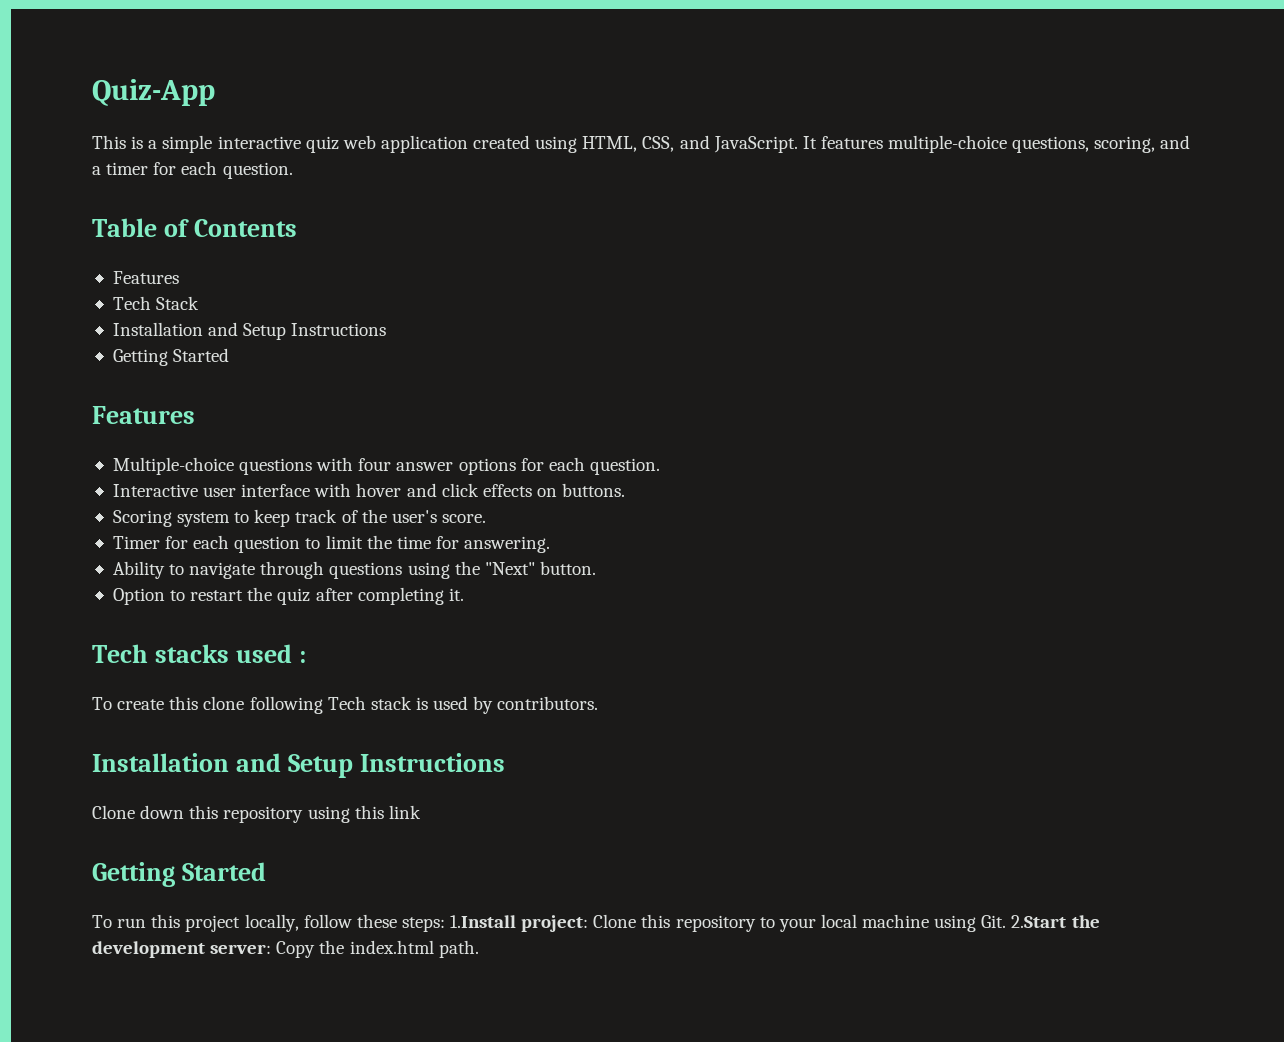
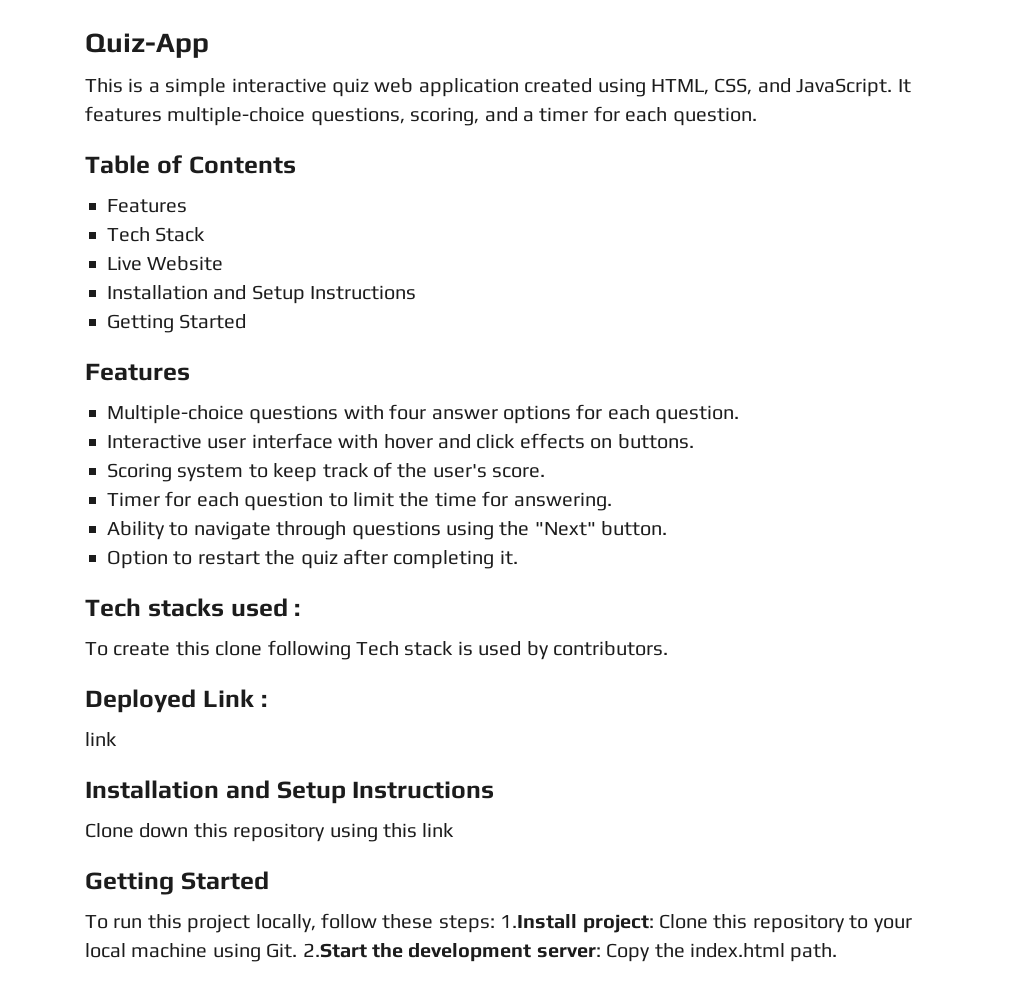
(200, 303) none -> [107,256,224,271] // Live Website
(599, 703) none -> [85,689,267,713] [85,732,117,746] // Deployed Link : // link

